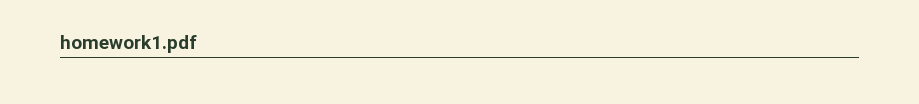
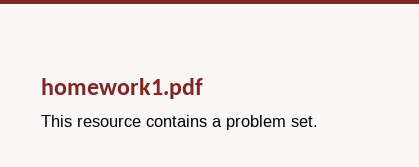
(197, 44) none -> [41,115,318,130] // This resource contains a problem set.

